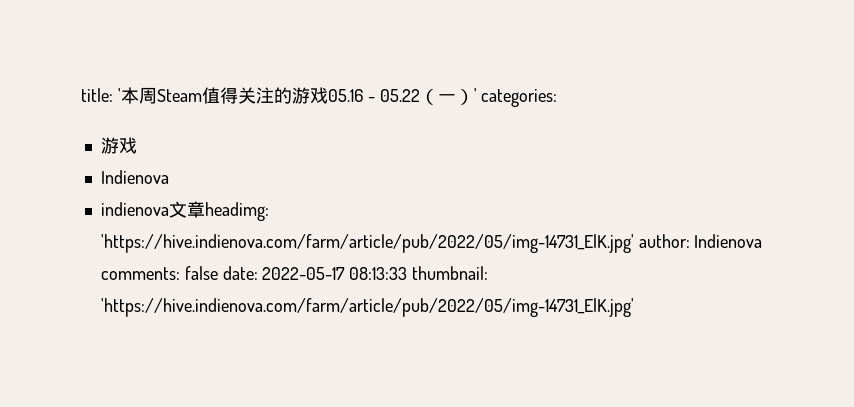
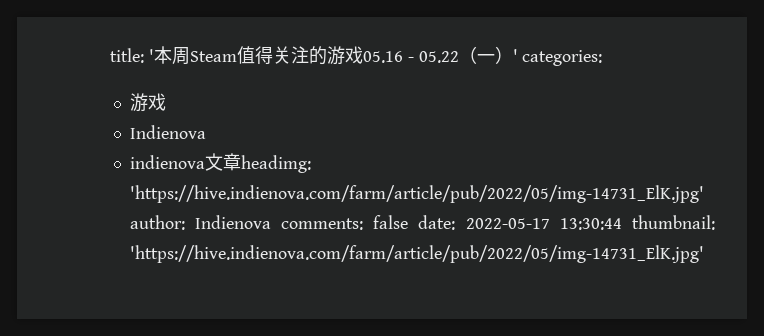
[349,267,408,280] 08:13:33 -> [559,218,622,230] 13:30:44

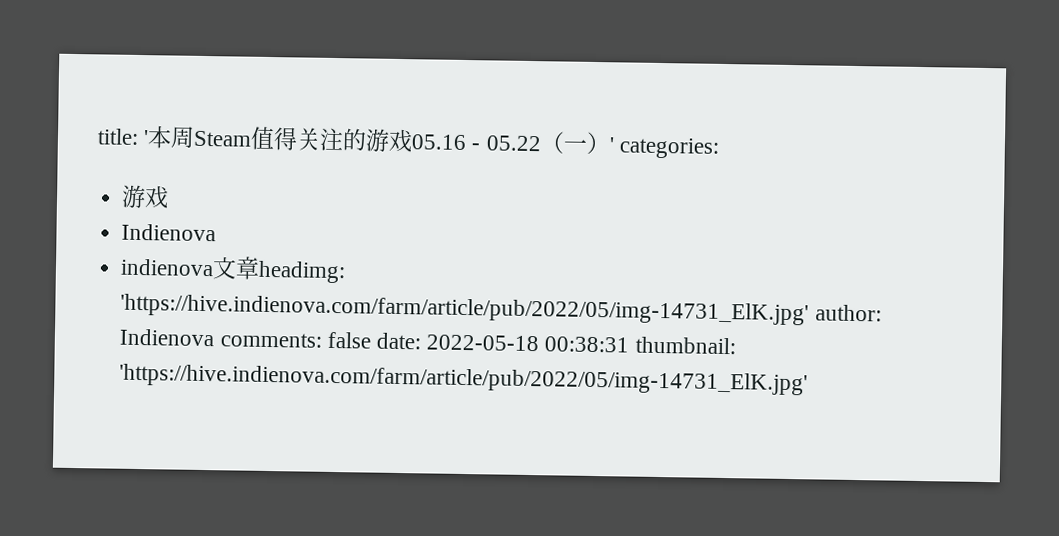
[465,218,622,230] 2022-05-17 13:30:44 -> [426,334,630,353] 2022-05-18 00:38:31

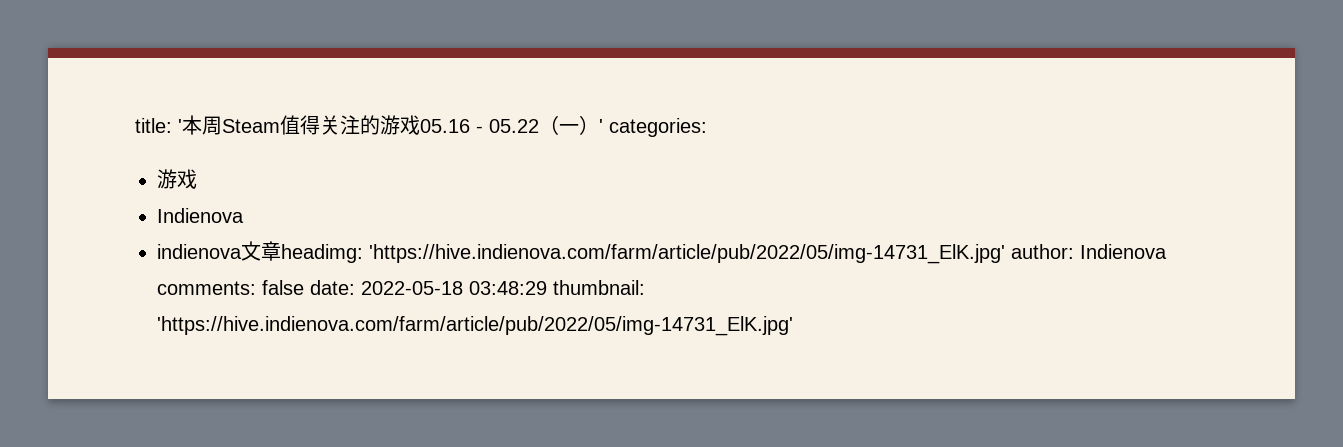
[544,336,630,353] 00:38:31 -> [469,281,547,295] 03:48:29

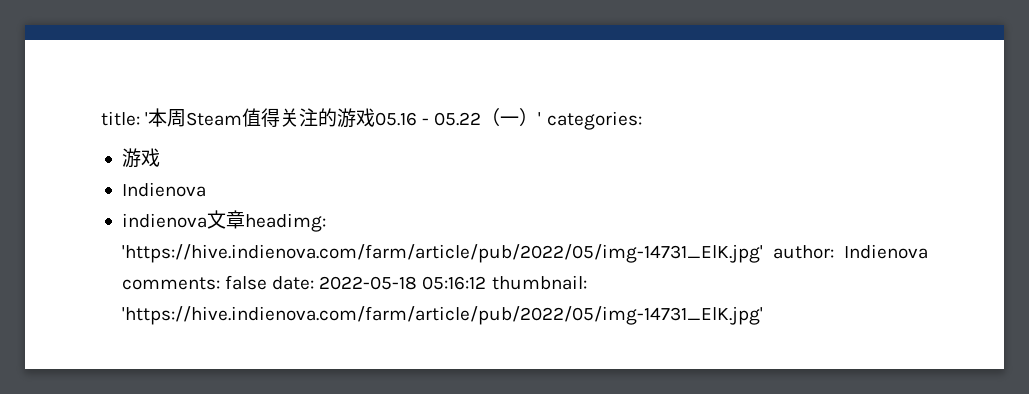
[469,281,547,295] 03:48:29 -> [422,276,487,290] 05:16:12

